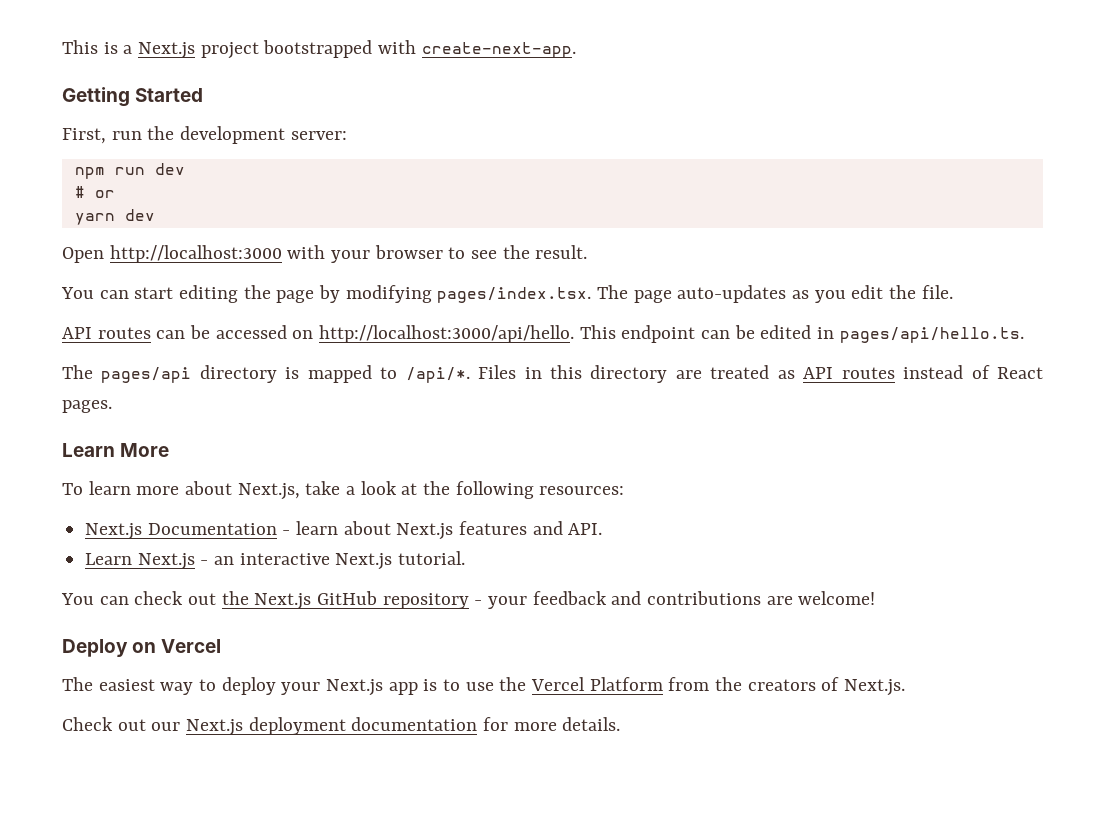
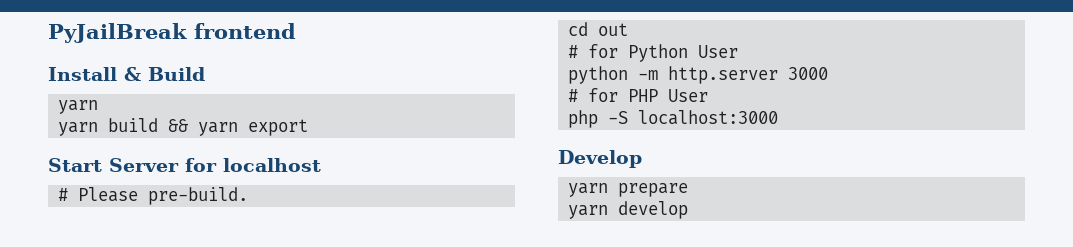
[62,40,576,59] [62,87,204,107] [62,126,347,144] [74,163,185,179] [74,186,115,198] [74,209,155,225] [62,245,588,263] [61,285,953,303] [62,325,1024,343] [62,365,1043,383] [62,400,112,413] [62,443,170,457] [62,481,625,500] [85,521,603,540] [85,551,466,570] [61,591,876,610] [62,639,222,657] [62,677,906,696] [62,717,621,736] This is a Next.js project bootstrapped with create-next-app. // Getting Started // First, run the development server: // npm run dev // # or // yarn dev // Open http://localhost:3000 with your browser to see the result. // You can start editing the page by modifying pages/index.tsx. The page auto-updates as you edit the file. // API routes can be accessed on http://localhost:3000/api/hello. This endpoint can be edited in pages/api/hello.ts. // The pages/api directory is mapped to /api/*. Files in this directory are treated as API routes instead of React pages. // Learn More // To learn more about Next.js, take a look at the following resources: // Next.js Documentation - learn about Next.js features and API. // Learn Next.js - an interactive Next.js tutorial. // You can check out the Next.js GitHub repository - your feedback and contributions are welcome! // Deploy on Vercel // The easiest way to deploy your Next.js app is to use the Vercel Platform from the creators of Next.js. // Check out our Next.js deployment documentation for more details. -> [48,23,296,43] [48,67,205,81] [57,100,98,114] [57,118,308,136] [48,158,321,172] [57,187,248,205] [567,22,628,36] [567,44,738,62] [567,66,828,84] [567,88,708,102] [567,110,778,128] [558,150,642,168] [567,183,688,197] [567,201,688,219] PyJailBreak frontend // Install & Build // yarn // yarn build && yarn export // Start Server for localhost // # Please pre-build. // cd out // # for Python User // python -m http.server 3000 // # for PHP User // php -S localhost:3000 // Develop // yarn prepare // yarn develop

